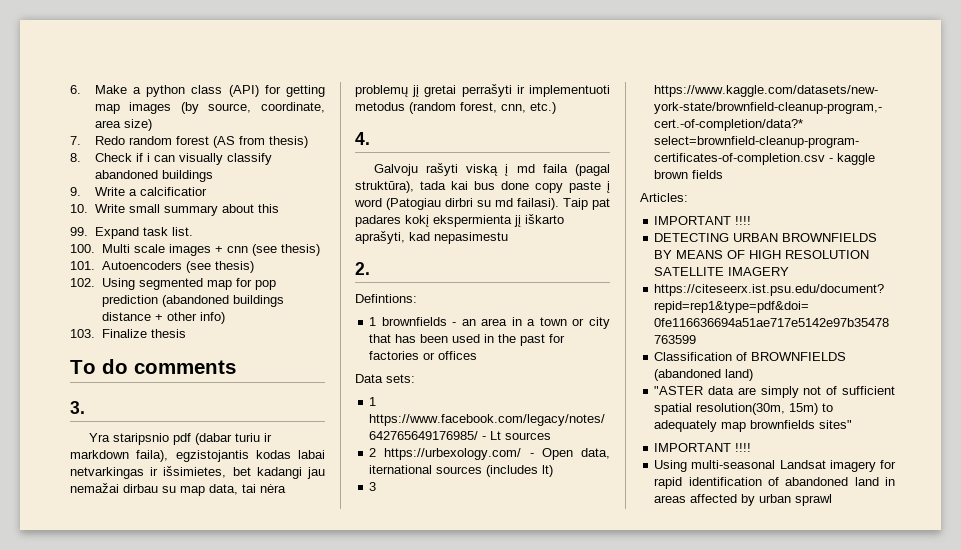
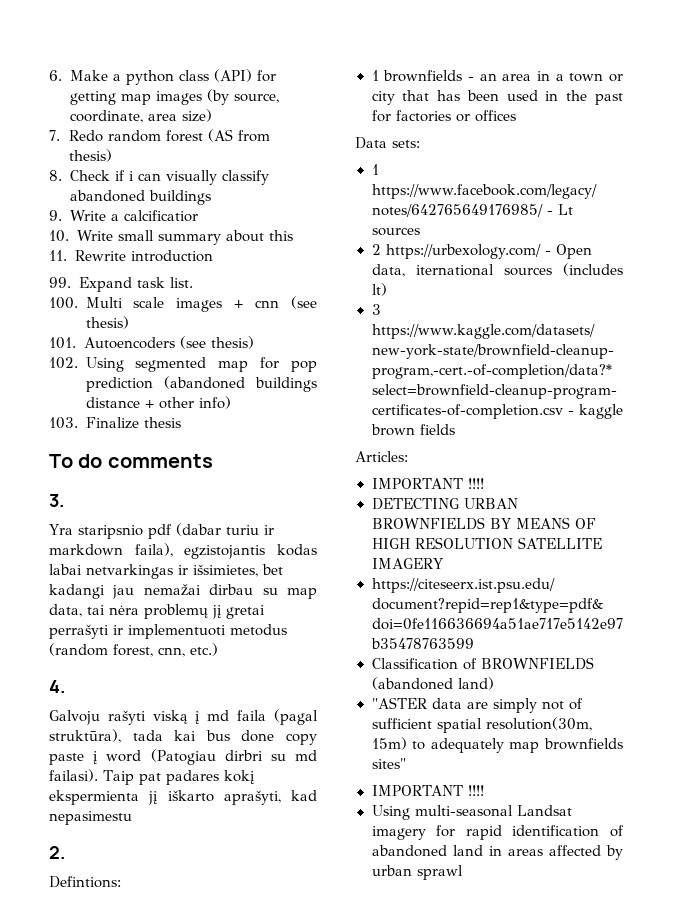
(279, 208) none -> [49,250,213,262] // 11. Rewrite introduction

